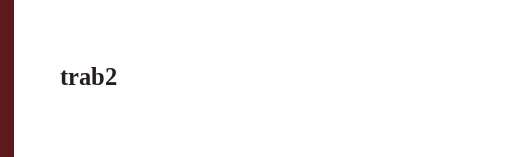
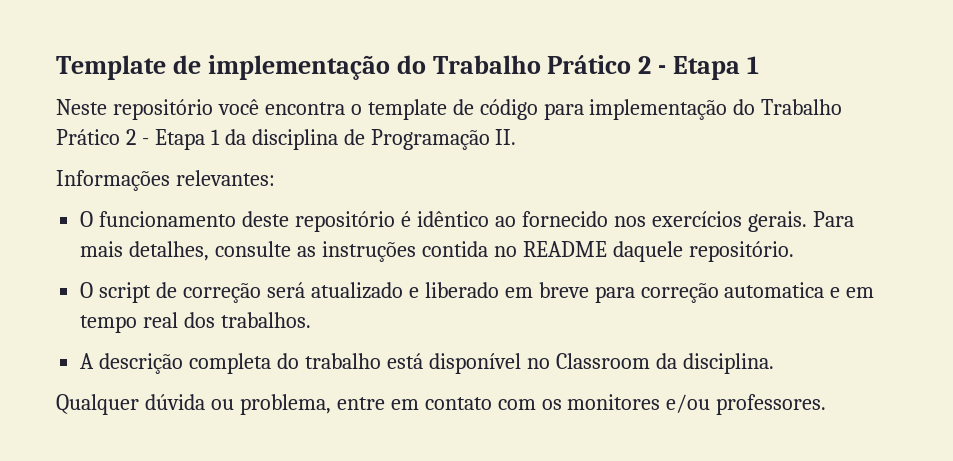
[60,67,117,85] trab2 -> [56,55,759,80] [56,99,843,120] [56,129,517,150] [56,170,275,191] [80,211,854,232] [80,241,794,262] [80,282,875,303] [80,312,312,333] [80,353,774,374] [56,394,827,415] Template de implementação do Trabalho Prático 2 - Etapa 1 // Neste repositório você encontra o template de código para implementação do Trabalho Prático 2 - Etapa 1 da disciplina de Programação II. // Informações relevantes: // O funcionamento deste repositório é idêntico ao fornecido nos exercícios gerais. Para mais detalhes, consulte as instruções contida no README daquele repositório. // O script de correção será atualizado e liberado em breve para correção automatica e em tempo real dos trabalhos. // A descrição completa do trabalho está disponível no Classroom da disciplina. // Qualquer dúvida ou problema, entre em contato com os monitores e/ou professores.

